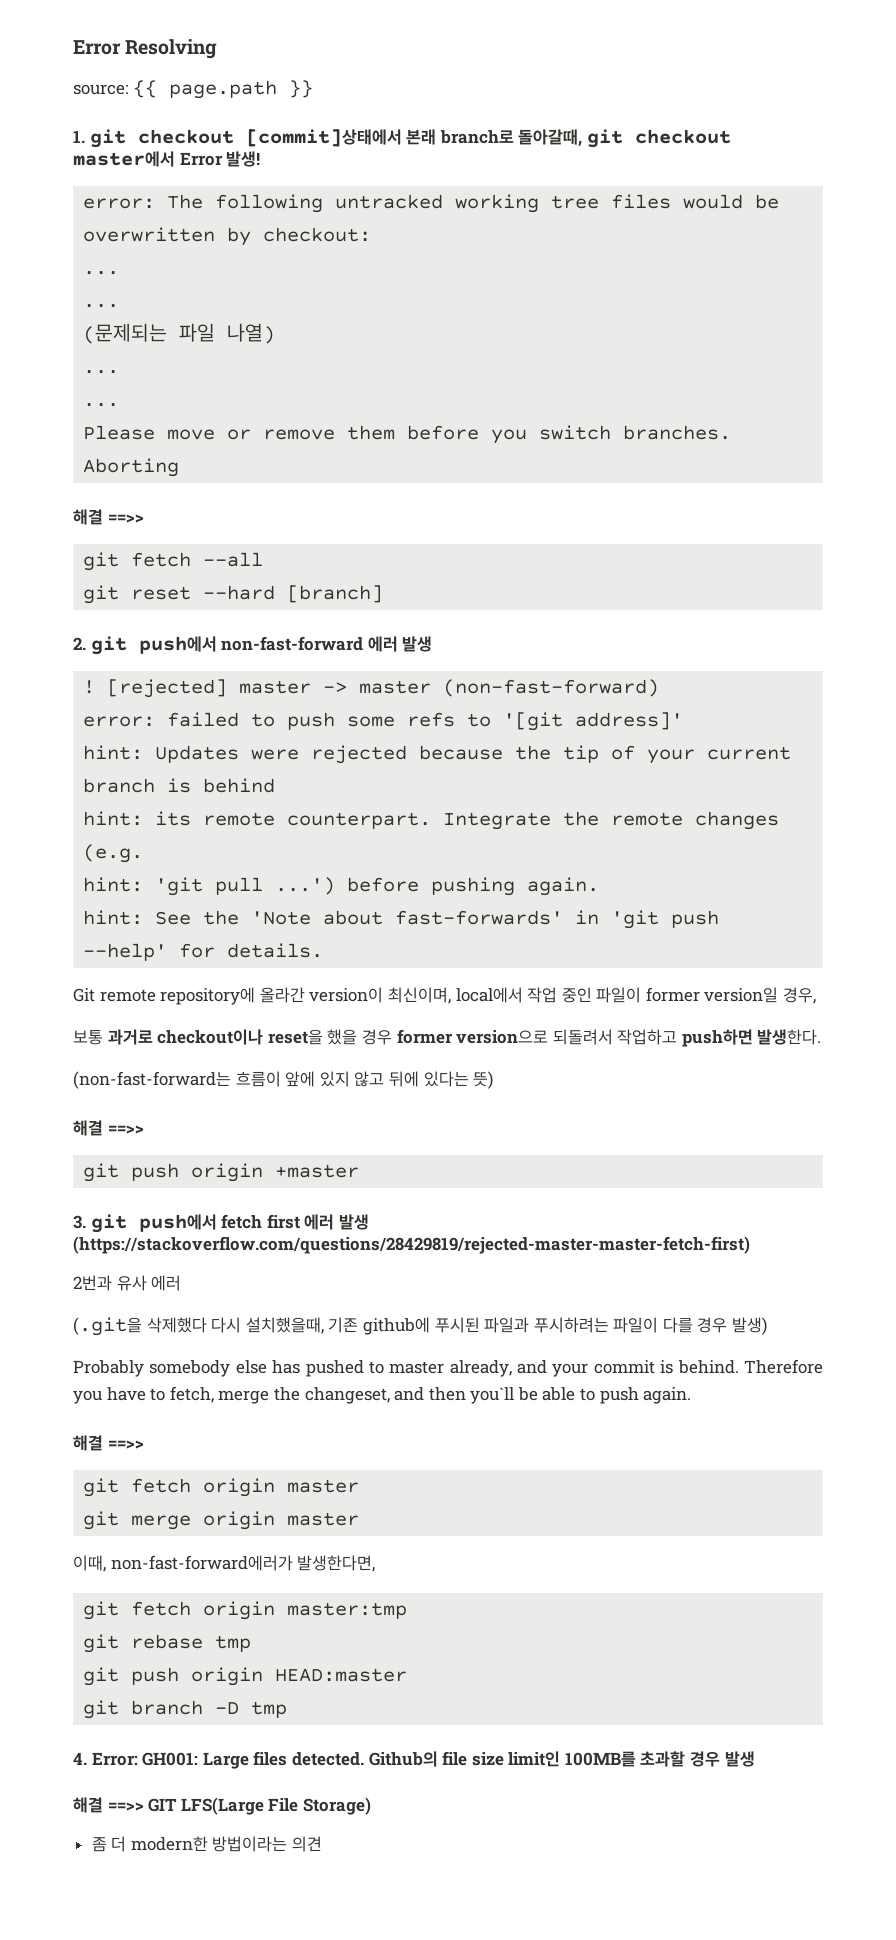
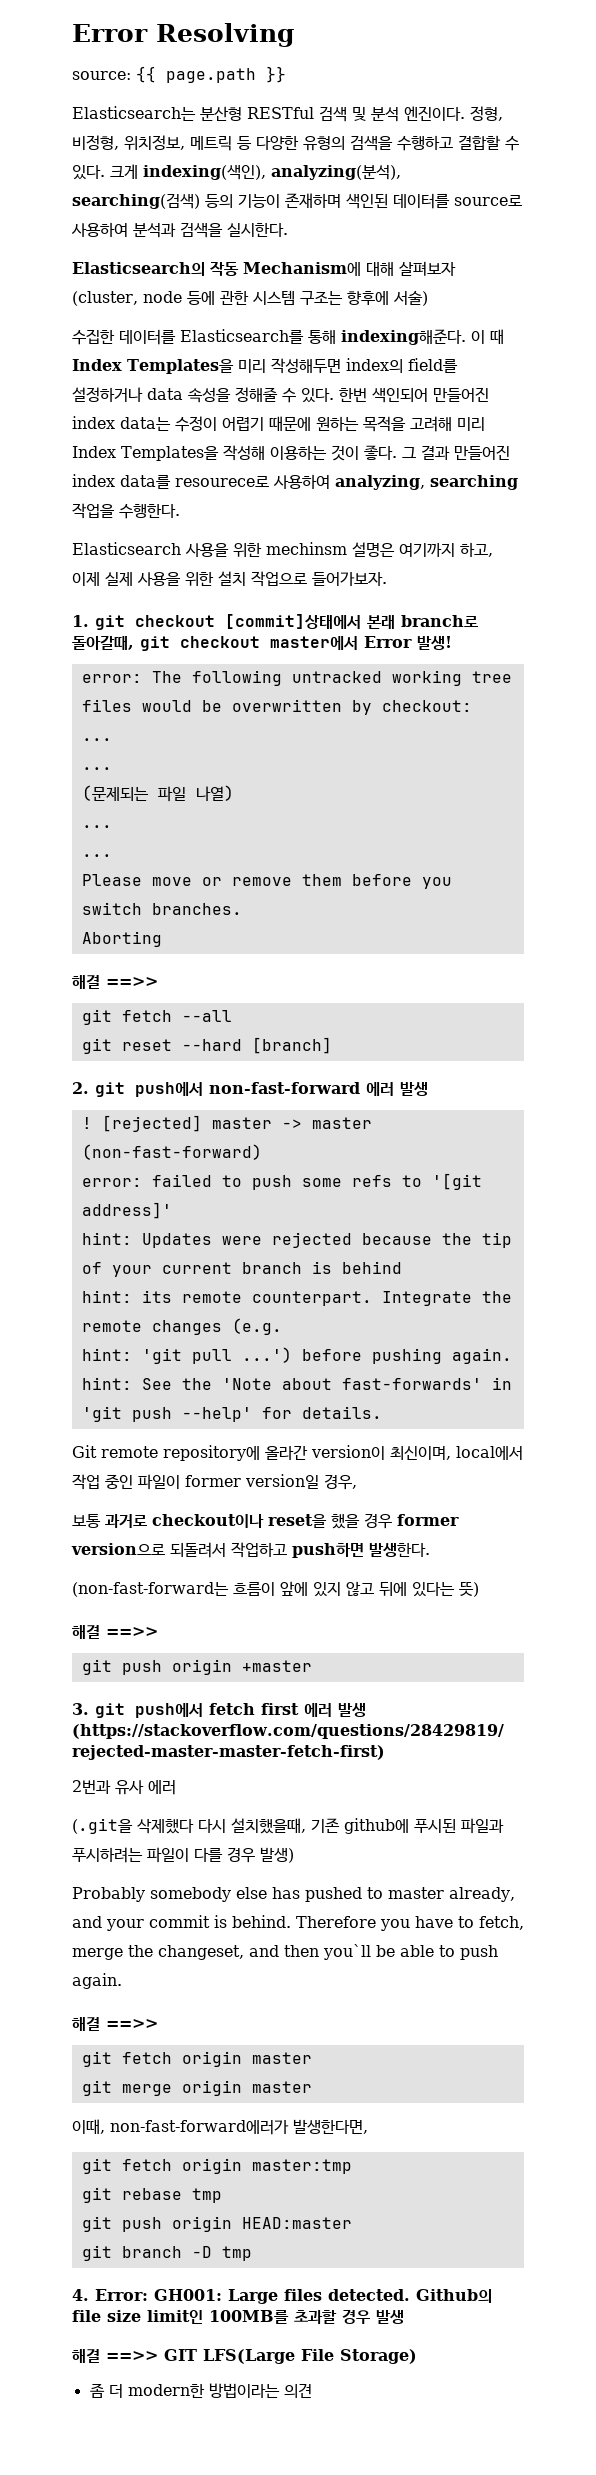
(313, 89) none -> [72,106,503,122] [72,135,519,151] [72,164,401,180] [72,193,522,209] [71,222,288,238] [72,261,456,276] [72,290,428,306] [72,329,504,345] [72,358,458,374] [72,387,489,403] [72,416,485,432] [72,445,510,461] [72,474,518,490] [72,503,180,519] [72,542,493,557] [72,571,387,587] // Elasticsearch는 분산형 RESTful 검색 및 분석 엔진이다. 정형, 비정형, 위치정보, 메트릭 등 다양한 유형의 검색을 수행하고 결합할 수 있다. 크게 indexing(색인), analyzing(분석), searching(검색) 등의 기능이 존재하며 색인된 데이터를 source로 사용하여 분석과 검색을 실시한다. // Elasticsearch의 작동 Mechanism에 대해 살펴보자 (cluster, node 등에 관한 시스템 구조는 향후에 서술) // 수집한 데이터를 Elasticsearch를 통해 indexing해준다. 이 때 Index Templates을 미리 작성해두면 index의 field를 설정하거나 data 속성을 정해줄 수 있다. 한번 색인되어 만들어진 index data는 수정이 어렵기 때문에 원하는 목적을 고려해 미리 Index Templates을 작성해 이용하는 것이 좋다. 그 결과 만들어진 index data를 resourece로 사용하여 analyzing, searching 작업을 수행한다. // Elasticsearch 사용을 위한 mechinsm 설명은 여기까지 하고, 이제 실제 사용을 위한 설치 작업으로 들어가보자.

